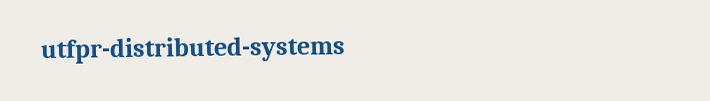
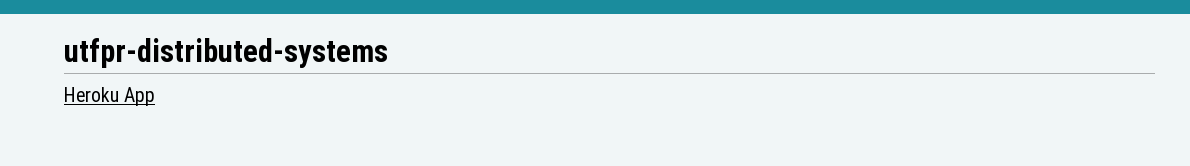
(346, 50) none -> [64,87,156,106] // Heroku App

